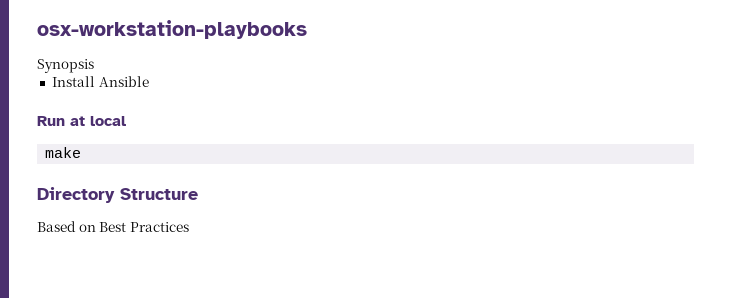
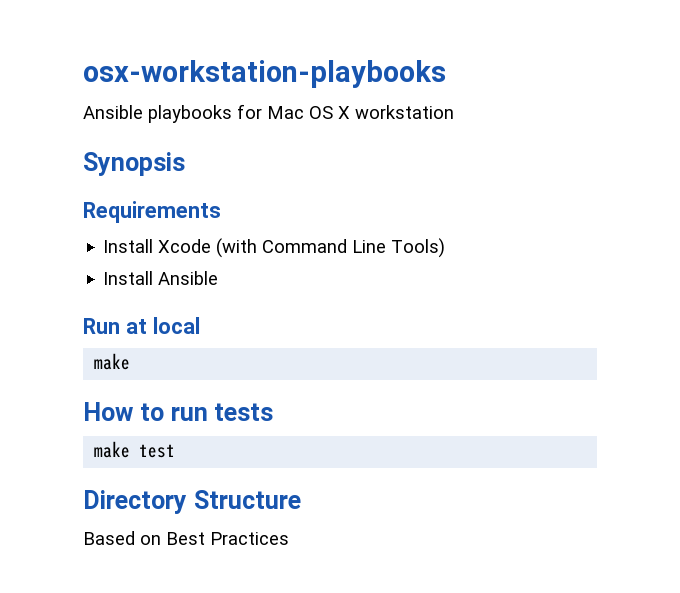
[37,59,94,73] Synopsis -> [83,104,454,123] [83,152,185,176] [83,201,221,223] [103,238,446,258] Ansible playbooks for Mac OS X workstation // Synopsis // Requirements // Install Xcode (with Command Line Tools)
(82, 152) none -> [83,402,274,421] [94,441,176,458] // How to run tests // make test

